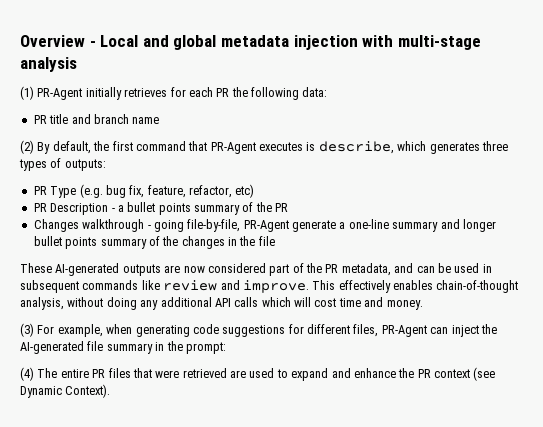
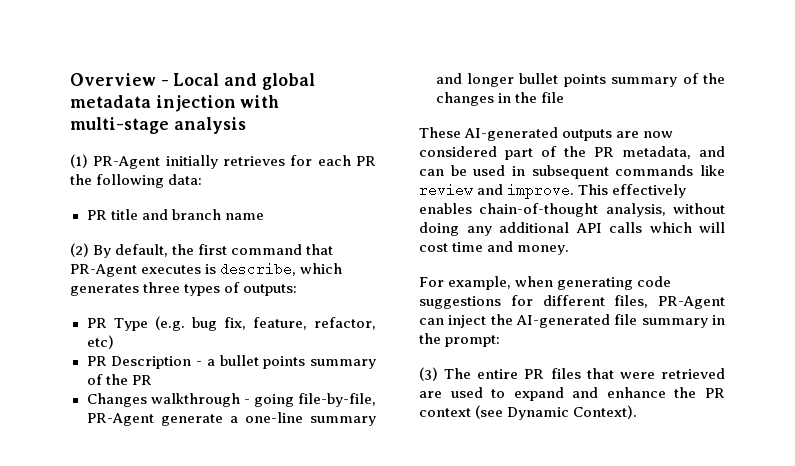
[20,323,34,337] (3) -> (570, 250) none
[20,367,34,381] (4) -> [419,367,438,381] (3)

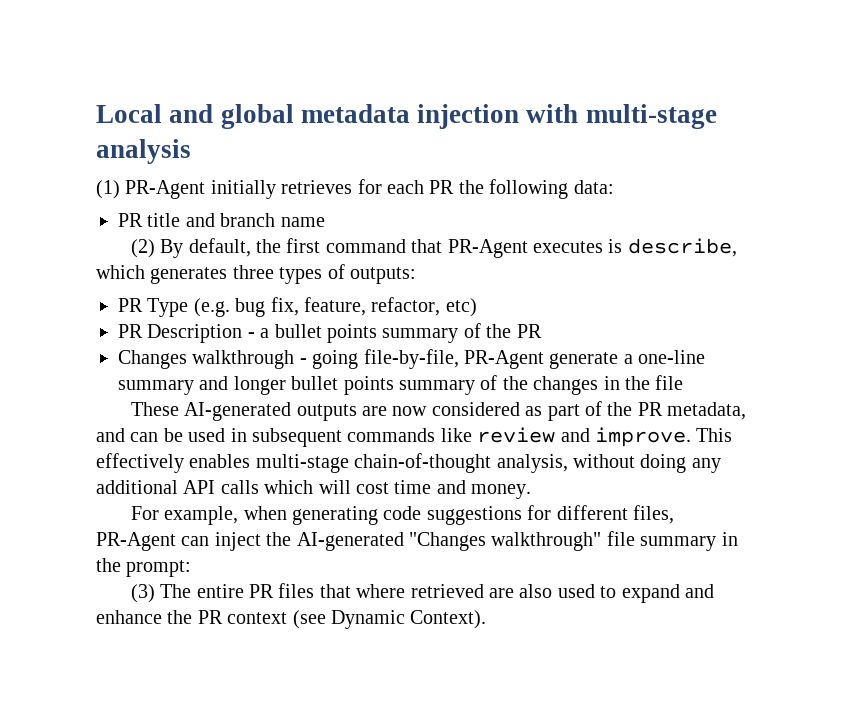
[70,73,169,86] Overview - -> (96, 113) none
(497, 151) none -> [525,406,543,416] as
(472, 208) none -> [255,454,349,473] multi-stage
(610, 321) none -> [409,532,602,551] "Changes walkthrough"
[619,372,655,379] were -> [356,584,406,598] where
(442, 394) none -> [519,584,553,598] also

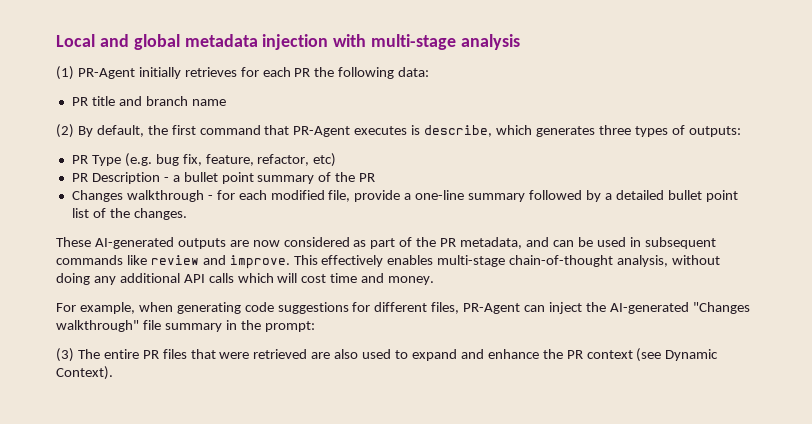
[327,324,377,343] points -> [221,172,254,184] point
[312,349,706,369] [118,375,684,395] going file-by-file, PR-Agent generate a one-line summary and longer bullet points summary of the changes in the file -> [216,190,738,202] [71,208,187,220] for each modified file, provide a one-line summary followed by a detailed bullet point list of the changes.
[356,584,406,598] where -> [219,352,250,359] were

